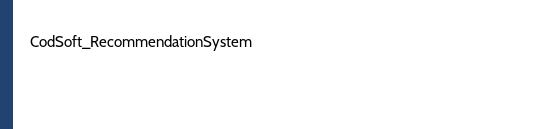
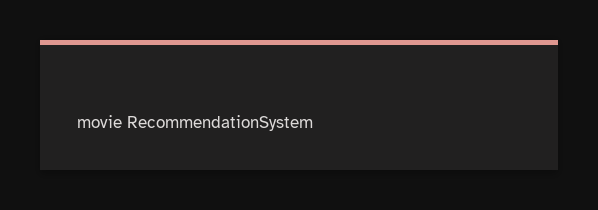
[30,35,252,51] CodSoft_RecommendationSystem -> [77,115,313,131] movie RecommendationSystem

